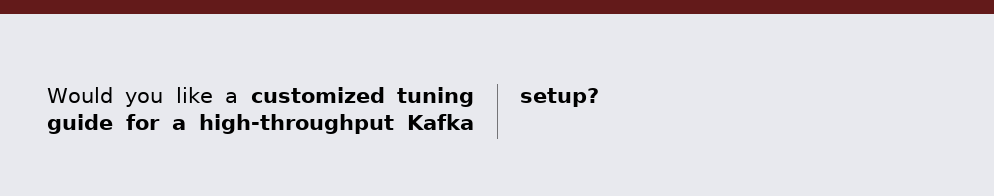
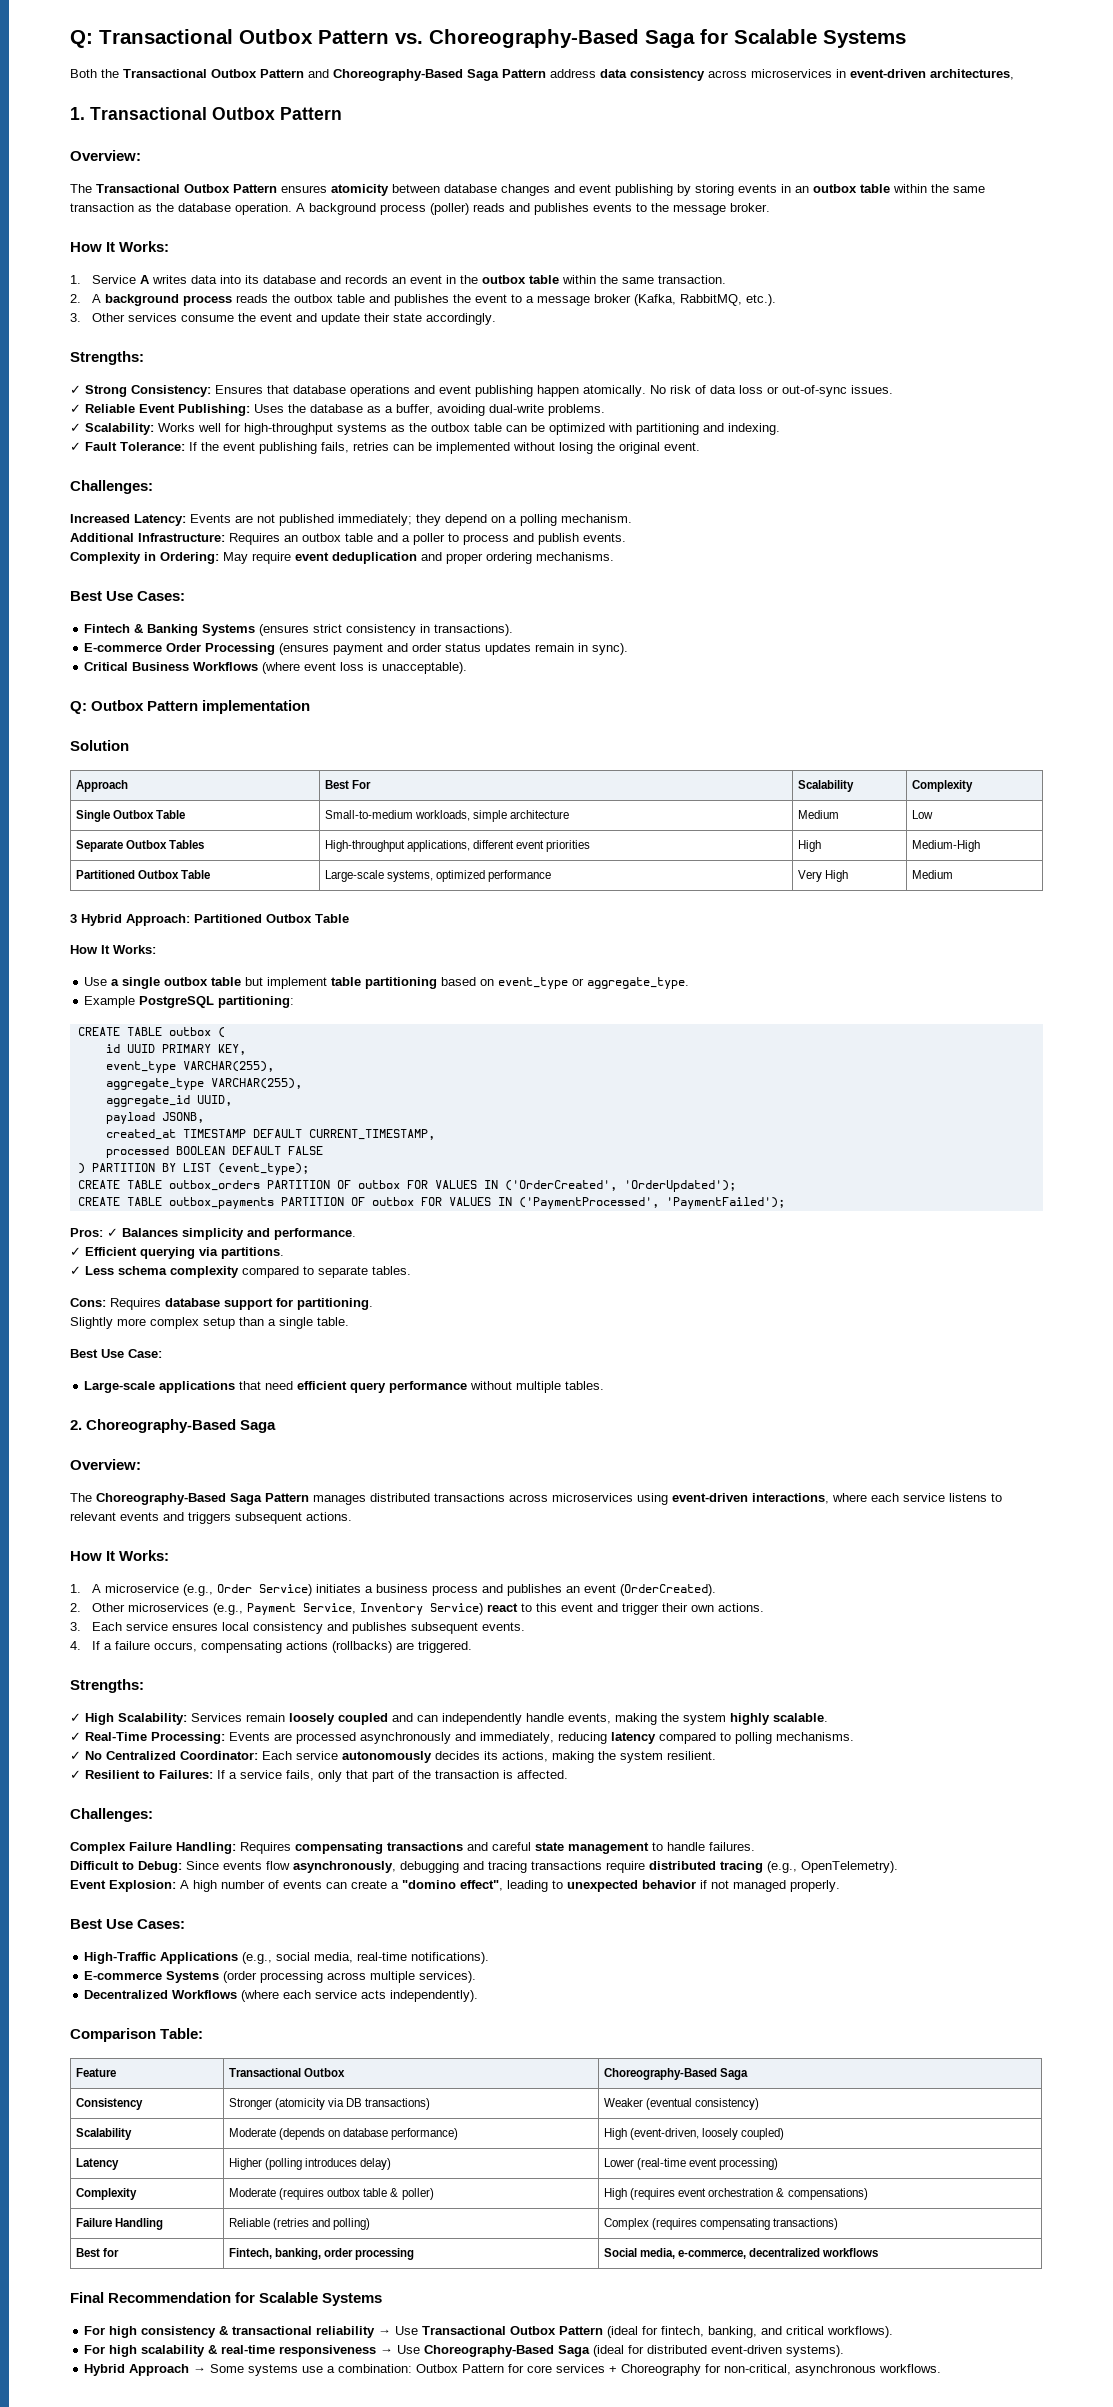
[47,87,474,107] [47,114,474,134] [520,88,599,107] Would you like a customized tuning guide for a high-throughput Kafka setup? -> [70,29,906,48] [70,69,1014,81] [70,107,342,120] [70,150,141,161] [70,184,985,196] [70,203,770,215] [70,241,170,252] [70,275,727,284] [70,294,777,306] [70,313,497,325] [70,351,144,365] [70,385,893,397] [70,404,605,416] [70,423,780,435] [70,442,700,454] [70,480,153,494] [70,514,632,526] [70,533,626,545] [70,552,614,564] [70,591,186,601] [84,624,514,636] [84,643,629,655] [84,662,468,674] [70,700,311,714] [70,740,129,751] [75,780,128,792] [324,780,372,789] [797,780,854,792] [911,780,973,792] [75,810,186,822] [324,810,570,822] [797,810,839,819] [911,810,933,819] [75,840,205,852] [324,840,591,852] [797,840,821,852] [911,840,980,852] [75,870,211,879] [324,870,552,882] [797,870,849,882] [911,870,953,879] [70,914,349,926] [70,945,156,954] [84,977,690,989] [84,996,295,1008] [77,1027,225,1038] [105,1044,246,1055] [105,1061,274,1073] [105,1078,302,1090] [105,1095,232,1107] [105,1112,204,1124] [105,1129,435,1140] [105,1146,323,1158] [77,1163,309,1175] [77,1180,736,1192] [77,1197,785,1209] [70,1228,356,1240] [70,1247,284,1259] [70,1266,411,1278] [70,1298,373,1310] [70,1317,349,1329] [70,1349,162,1358] [84,1381,605,1393] [70,1419,277,1433] [70,1459,141,1470] [70,1493,1002,1505] [70,1512,352,1524] [70,1550,170,1561] [70,1584,717,1596] [70,1603,765,1615] [70,1622,526,1634] [70,1641,473,1653] [70,1679,144,1693] [70,1713,828,1725] [70,1732,854,1744] [70,1751,716,1763] [70,1770,568,1782] [70,1808,153,1822] [70,1842,755,1854] [70,1861,898,1873] [70,1880,840,1892] [70,1919,186,1929] [84,1952,490,1964] [84,1971,477,1983] [84,1990,479,2002] [70,2028,204,2042] [75,2068,116,2077] [228,2068,346,2077] [603,2068,749,2080] [75,2098,143,2110] [228,2098,431,2110] [603,2098,760,2110] [75,2128,132,2140] [228,2128,459,2140] [603,2128,785,2140] [75,2158,119,2170] [228,2158,392,2170] [603,2158,779,2170] [75,2188,137,2200] [228,2188,434,2200] [603,2188,868,2200] [75,2218,164,2230] [228,2218,371,2230] [603,2218,839,2230] [75,2248,120,2257] [228,2248,415,2260] [603,2248,879,2259] [70,2292,383,2306] [84,2326,894,2338] [84,2345,845,2357] [84,2364,942,2376] Q: Transactional Outbox Pattern vs. Choreography-Based Saga for Scalable Systems // Both the Transactional Outbox Pattern and Choreography-Based Saga Pattern address data consistency across microservices in event-driven architectures, // 1. Transactional Outbox Pattern // Overview: // The Transactional Outbox Pattern ensures atomicity between database changes and event publishing by storing events in an outbox table within the same transaction as the database operation. A background process (poller) reads and publishes events to the message broker. // How It Works: // 1. Service A writes data into its database and records an event in the outbox table within the same transaction. // 2. A background process reads the outbox table and publishes the event to a message broker (Kafka, RabbitMQ, etc.). // 3. Other services consume the event and update their state accordingly. // Strengths: // ✓ Strong Consistency: Ensures that database operations and event publishing happen atomically. No risk of data loss or out-of-sync issues. // ✓ Reliable Event Publishing: Uses the database as a buffer, avoiding dual-write problems. // ✓ Scalability: Works well for high-throughput systems as the outbox table can be optimized with partitioning and indexing. // ✓ Fault Tolerance: If the event publishing fails, retries can be implemented without losing the original event. // Challenges: // Increased Latency: Events are not published immediately; they depend on a polling mechanism. // Additional Infrastructure: Requires an outbox table and a poller to process and publish events. // Complexity in Ordering: May require event deduplication and proper ordering mechanisms. // Best Use Cases: // Fintech & Banking Systems (ensures strict consistency in transactions). // E-commerce Order Processing (ensures payment and order status updates remain in sync). // Critical Business Workflows (where event loss is unacceptable). // Q: Outbox Pattern implementation // Solution // Approach | Best For | Scalability | Complexity // Single Outbox Table | Small-to-medium workloads, simple architecture | Medium | Low // Separate Outbox Tables | High-throughput applications, different event priorities | High | Medium-High // Partitioned Outbox Table | Large-scale systems, optimized performance | Very High | Medium // 3 Hybrid Approach: Partitioned Outbox Table // How It Works: // Use a single outbox table but implement table partitioning based on event_type or aggregate_type. // Example PostgreSQL partitioning: // CREATE TABLE outbox ( // id UUID PRIMARY KEY, // event_type VARCHAR(255), // aggregate_type VARCHAR(255), // aggregate_id UUID, // payload JSONB, // created_at TIMESTAMP DEFAULT CURRENT_TIMESTAMP, // processed BOOLEAN DEFAULT FALSE // ) PARTITION BY LIST (event_type); // CREATE TABLE outbox_orders PARTITION OF outbox FOR VALUES IN ('OrderCreated', 'OrderUpdated'); // CREATE TABLE outbox_payments PARTITION OF outbox FOR VALUES IN ('PaymentProcessed', 'PaymentFailed'); // Pros: ✓ Balances simplicity and performance. // ✓ Efficient querying via partitions. // ✓ Less schema complexity compared to separate tables. // Cons: Requires database support for partitioning. // Slightly more complex setup than a single table. // Best Use Case: // Large-scale applications that need efficient query performance without multiple tables. // 2. Choreography-Based Saga // Overview: // The Choreography-Based Saga Pattern manages distributed transactions across microservices using event-driven interactions, where each service listens to relevant events and triggers subsequent actions. // How It Works: // 1. A microservice (e.g., Order Service) initiates a business process and publishes an event (OrderCreated). // 2. Other microservices (e.g., Payment Service, Inventory Service) react to this event and trigger their own actions. // 3. Each service ensures local consistency and publishes subsequent events. // 4. If a failure occurs, compensating actions (rollbacks) are triggered. // Strengths: // ✓ High Scalability: Services remain loosely coupled and can independently handle events, making the system highly scalable. // ✓ Real-Time Processing: Events are processed asynchronously and immediately, reducing latency compared to polling mechanisms. // ✓ No Centralized Coordinator: Each service autonomously decides its actions, making the system resilient. // ✓ Resilient to Failures: If a service fails, only that part of the transaction is affected. // Challenges: // Complex Failure Handling: Requires compensating transactions and careful state management to handle failures. // Difficult to Debug: Since events flow asynchronously, debugging and tracing transactions require distributed tracing (e.g., OpenTelemetry). // Event Explosion: A high number of events can create a "domino effect", leading to unexpected behavior if not managed properly. // Best Use Cases: // High-Traffic Applications (e.g., social media, real-time notifications). // E-commerce Systems (order processing across multiple services). // Decentralized Workflows (where each service acts independently). // Comparison Table: // Feature | Transactional Outbox | Choreography-Based Saga // Consistency | Stronger (atomicity via DB transactions) | Weaker (eventual consistency) // Scalability | Moderate (depends on database performance) | High (event-driven, loosely coupled) // Latency | Higher (polling introduces delay) | Lower (real-time event processing) // Complexity | Moderate (requires outbox table & poller) | High (requires event orchestration & compensations) // Failure Handling | Reliable (retries and polling) | Complex (requires compensating transactions) // Best for | Fintech, banking, order processing | Social media, e-commerce, decentralized workflows // Final Recommendation for Scalable Systems // For high consistency & transactional reliability → Use Transactional Outbox Pattern (ideal for fintech, banking, and critical workflows). // For high scalability & real-time responsiveness → Use Choreography-Based Saga (ideal for distributed event-driven systems). // Hybrid Approach → Some systems use a combination: Outbox Pattern for core services + Choreography for non-critical, asynchronous workflows.

